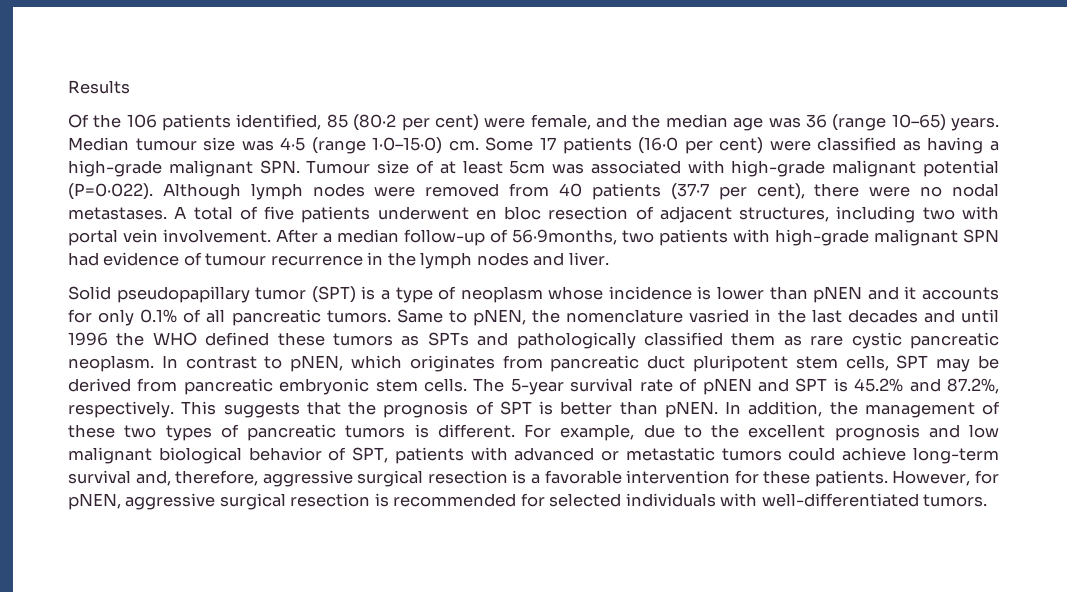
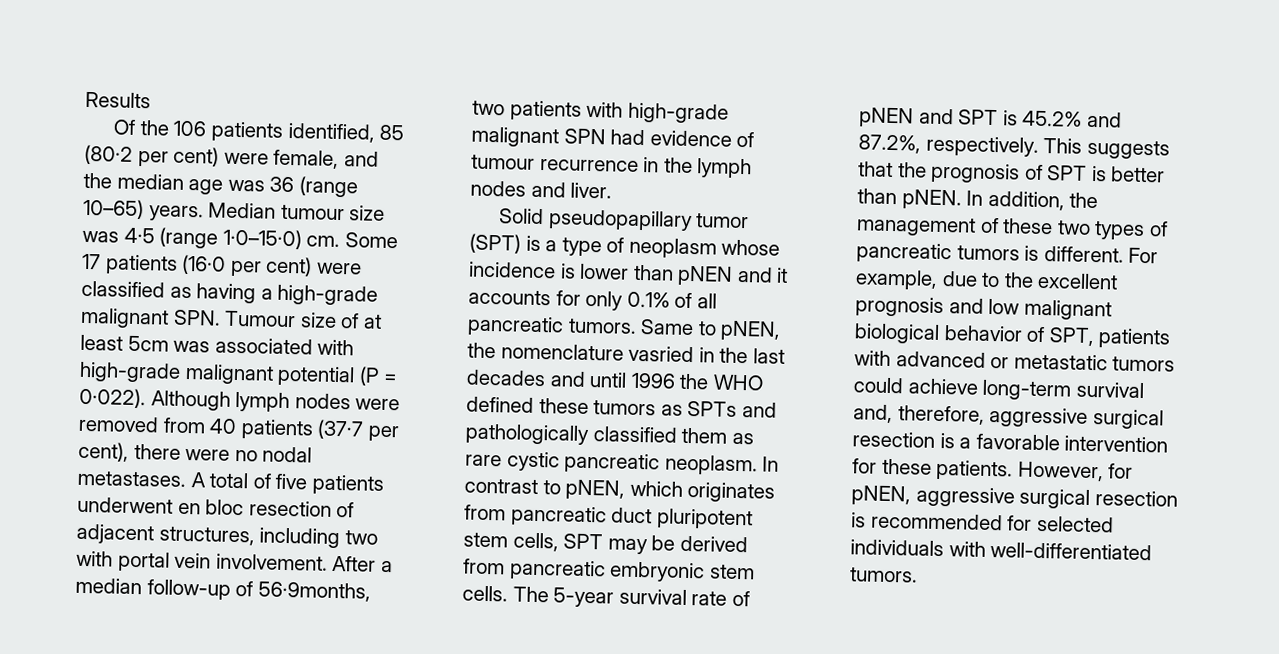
[68,183,153,200] (P=0·022). -> [358,366,399,386] [79,387,146,409] (P = 0·022).

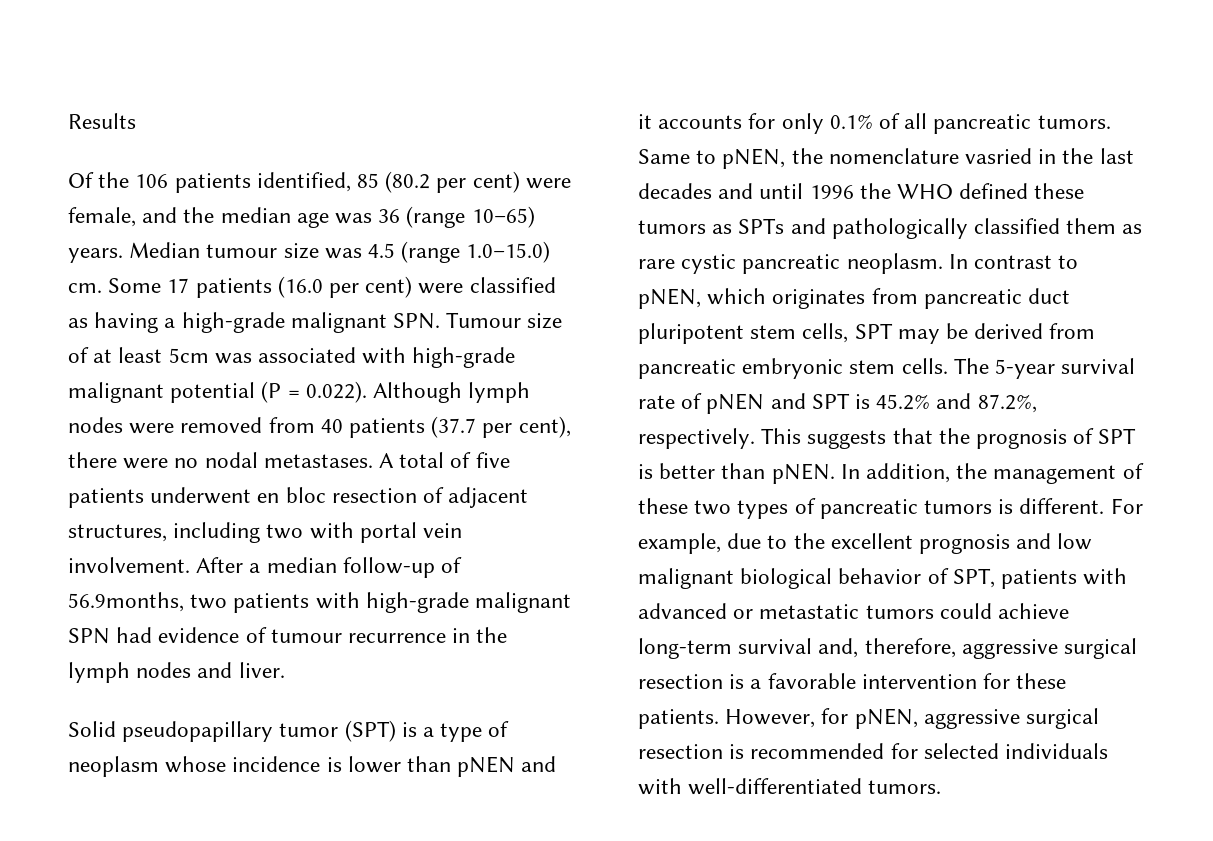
[84,144,133,165] (80·2 -> [385,171,431,193] (80.2
[123,227,302,250] 4·5 (range 1·0–15·0) -> [368,241,551,263] 4.5 (range 1.0–15.0)
[181,254,227,275] (16·0 -> [277,276,323,298] (16.0
[79,387,146,409] 0·022). -> [305,381,367,403] 0.022).
[317,419,365,440] (37·7 -> [431,416,477,438] (37.7
[257,581,371,602] 56·9months, -> [68,592,184,612] 56.9months,

